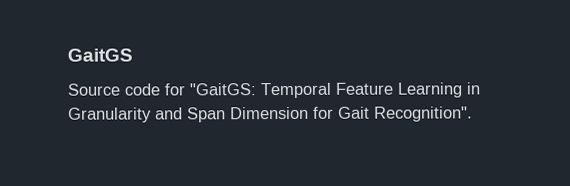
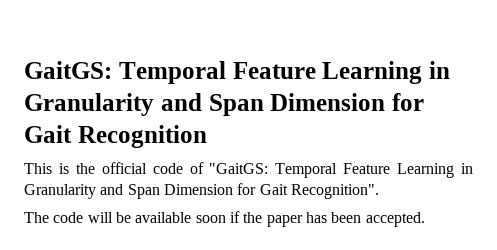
[67,48,133,62] [67,83,186,96] GaitGS // Source code for -> [24,61,450,84] [24,93,424,116] [24,125,207,148] [24,162,204,174] GaitGS: Temporal Feature Learning in Granularity and Span Dimension for Gait Recognition // This is the official code of
(473, 114) none -> [24,211,425,227] // The code will be available soon if the paper has been accepted.

